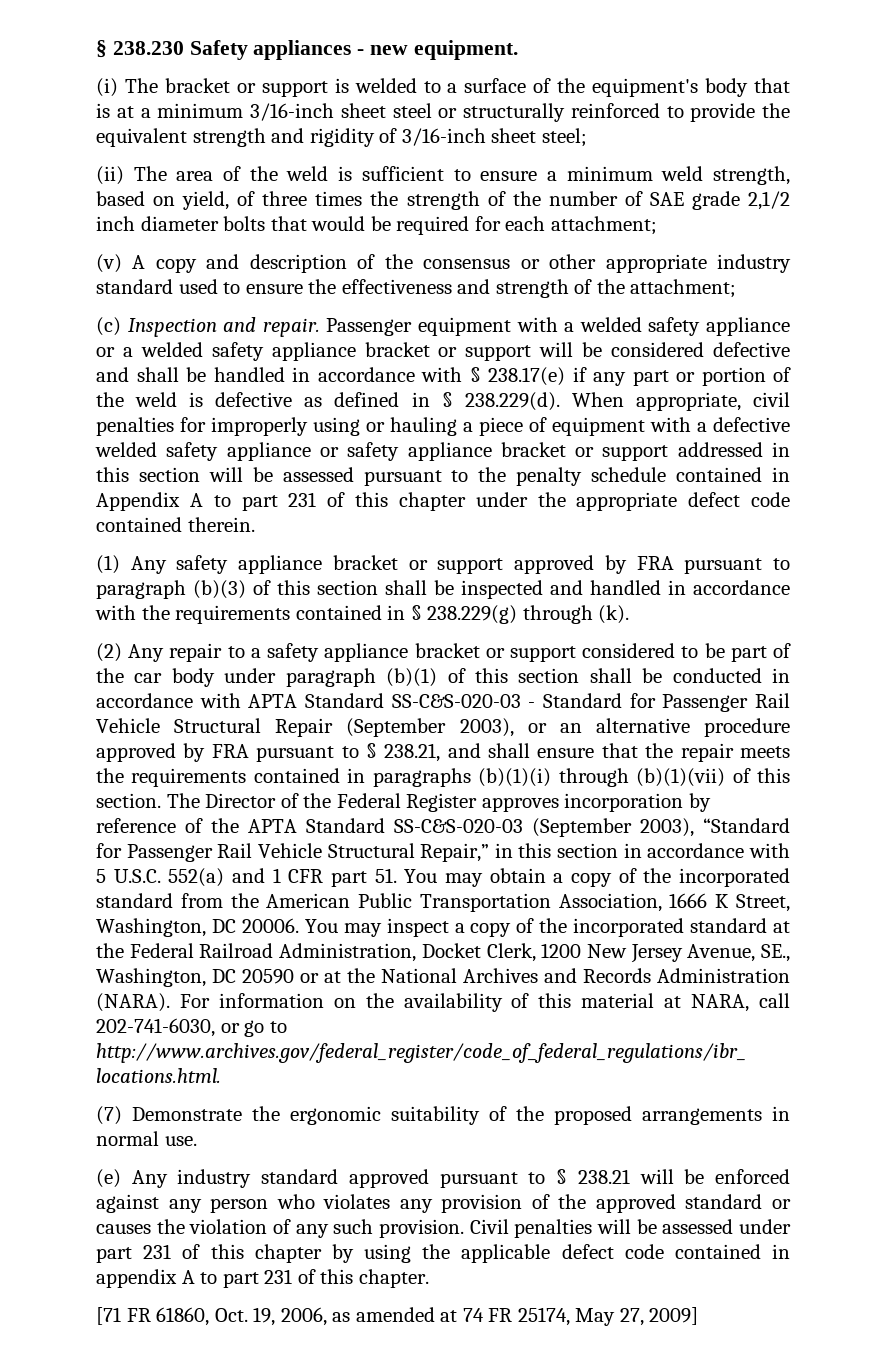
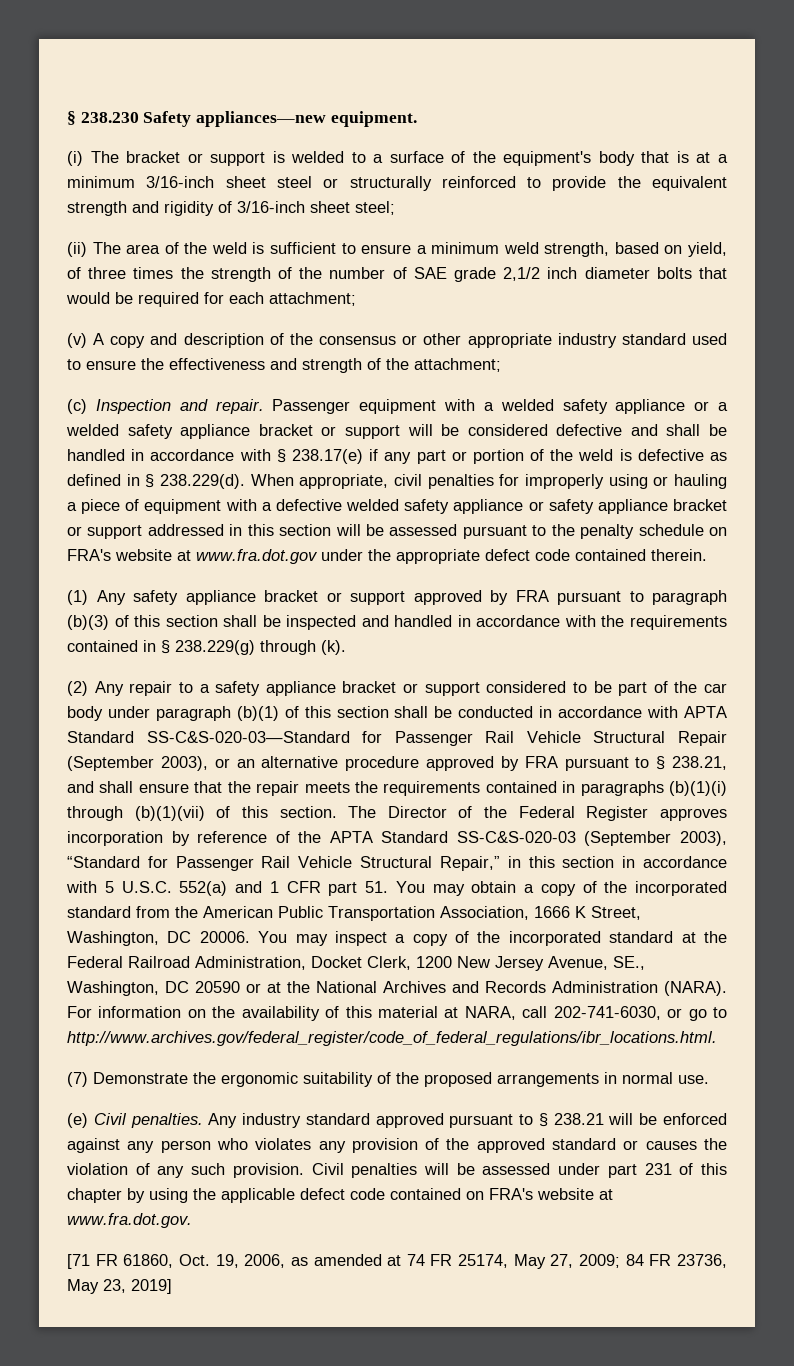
[253,40,409,60] appliances - new -> [196,111,327,127] appliances—new
[676,467,790,482] [96,492,466,511] contained in Appendix A to part 231 of this chapter -> [709,527,728,536] [67,549,318,564] on FRA's website at www.fra.dot.gov
[391,693,623,708] SS-C&S-020-03 - Standard -> [146,731,350,743] SS-C&S-020-03—Standard
(121, 1178) none -> [93,1113,203,1128] Civil penalties.
[772,1244,790,1259] [96,1269,429,1288] in appendix A to part 231 of this chapter. -> [466,1188,613,1200] [67,1213,192,1228] on FRA's website at www.fra.dot.gov.
[649,1307,699,1325] 2009] -> [579,1254,727,1268] [67,1279,172,1294] 2009; 84 FR 23736, May 23, 2019]

